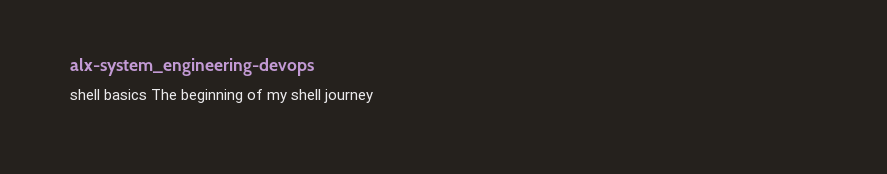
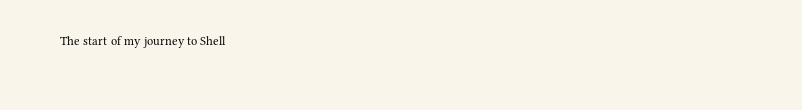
[70,58,314,76] [70,89,374,103] alx-system_engineering-devops // shell basics The beginning of my shell journey -> [60,36,227,48] The start of my journey to Shell

